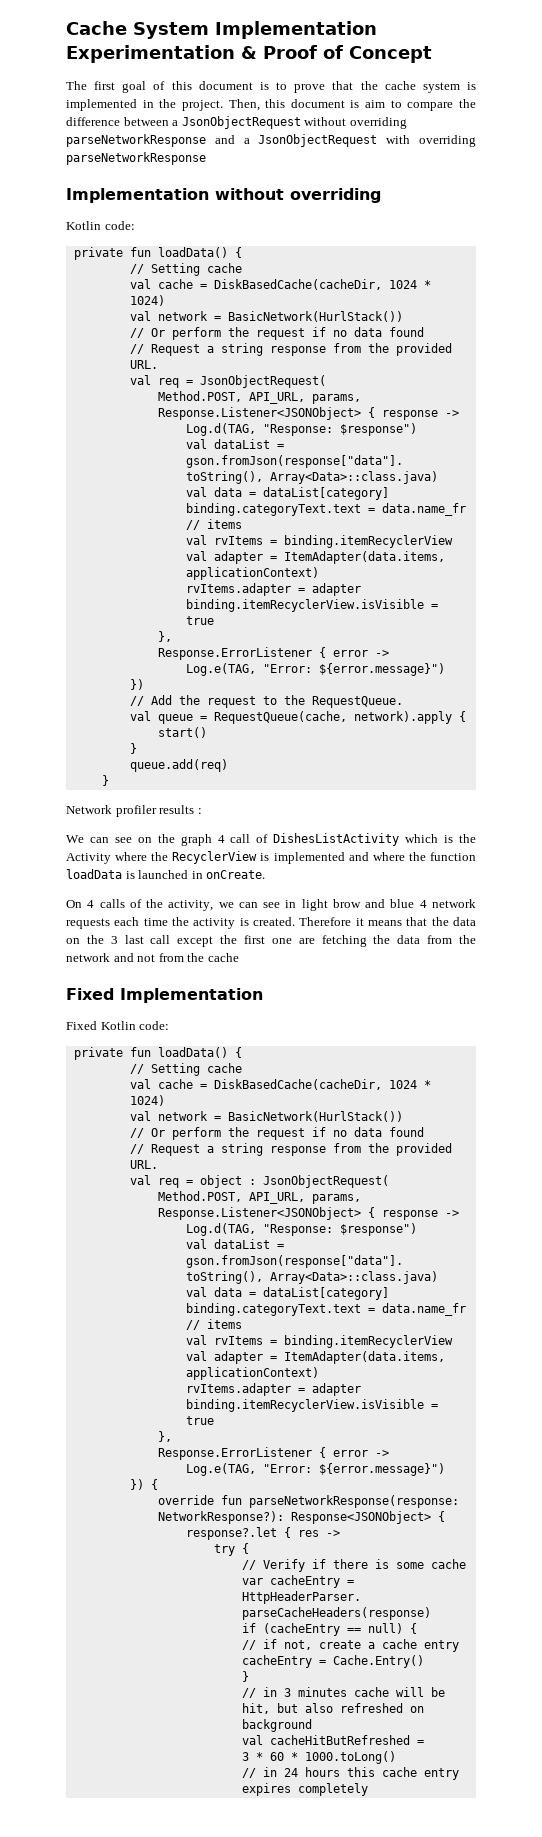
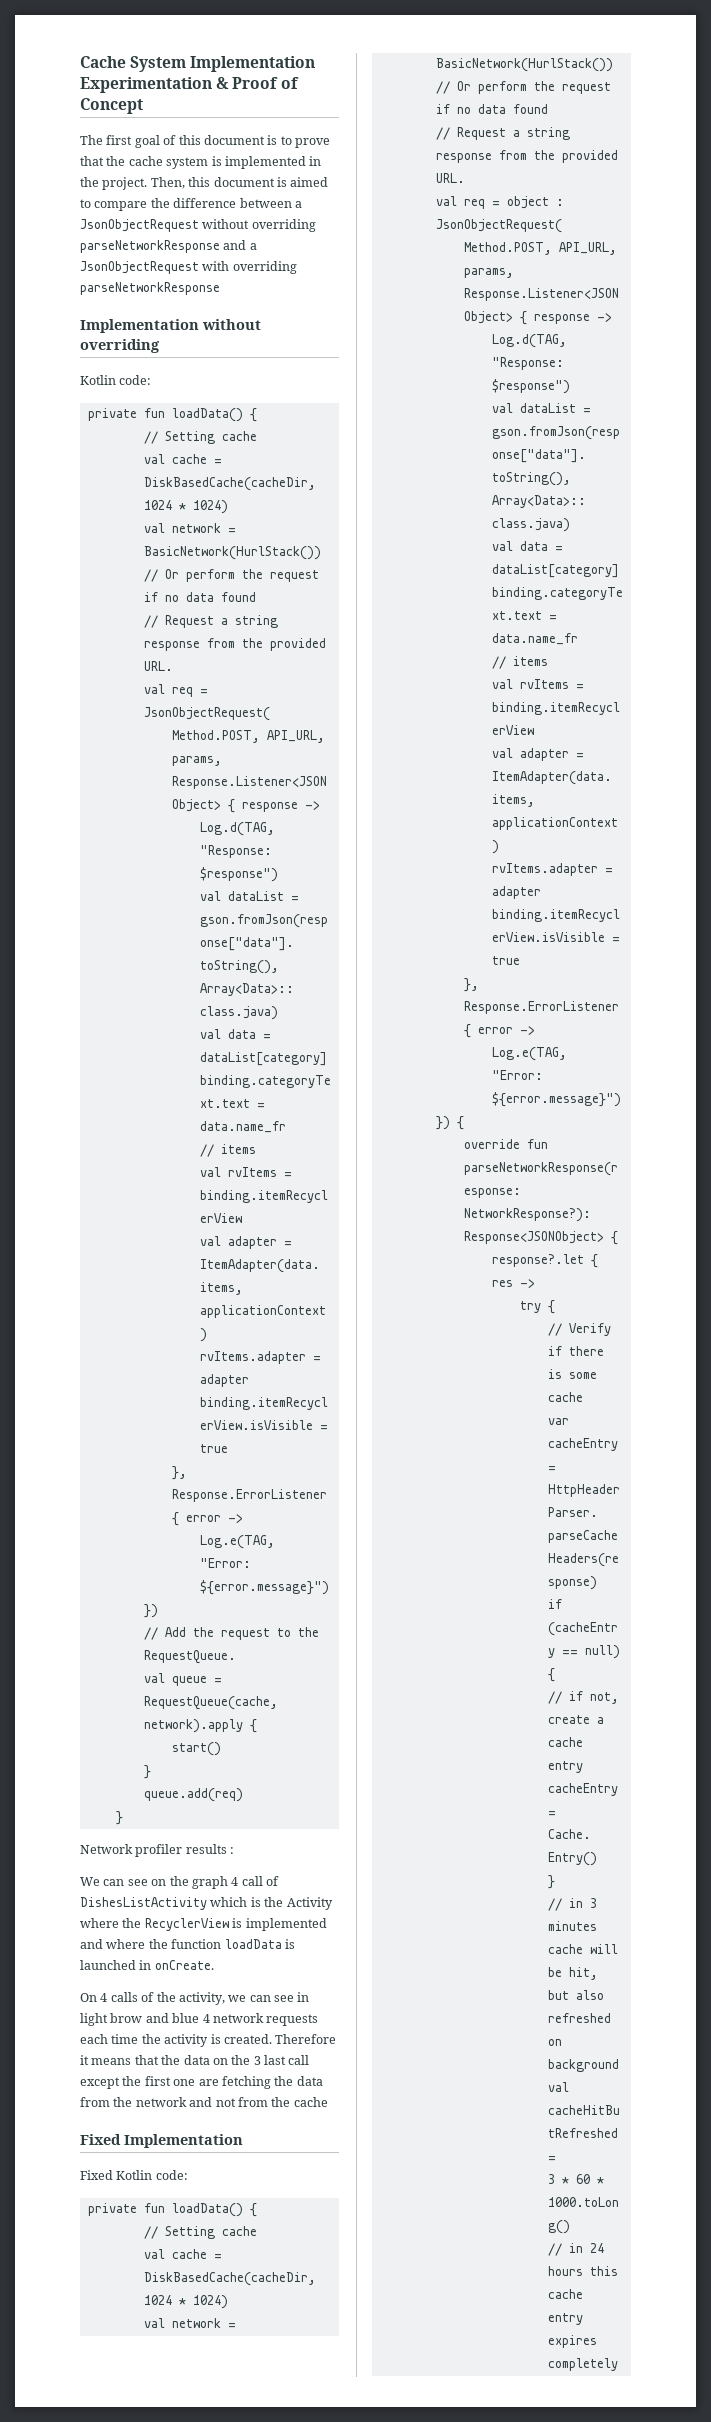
[365,100,386,108] aim -> [290,177,329,187] aimed

